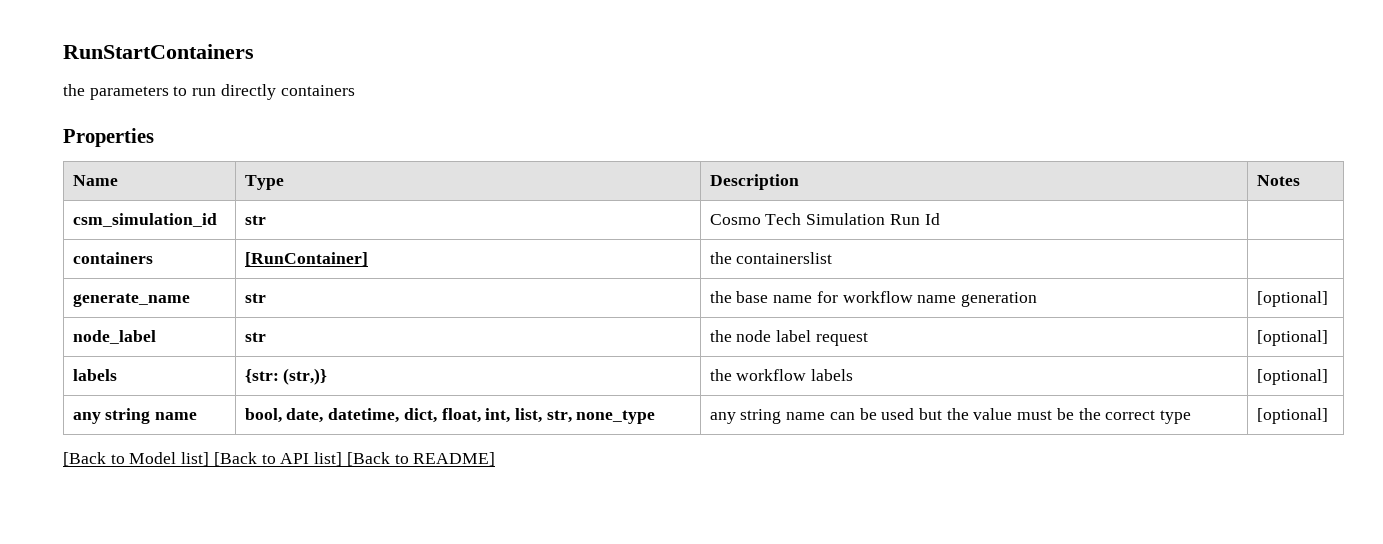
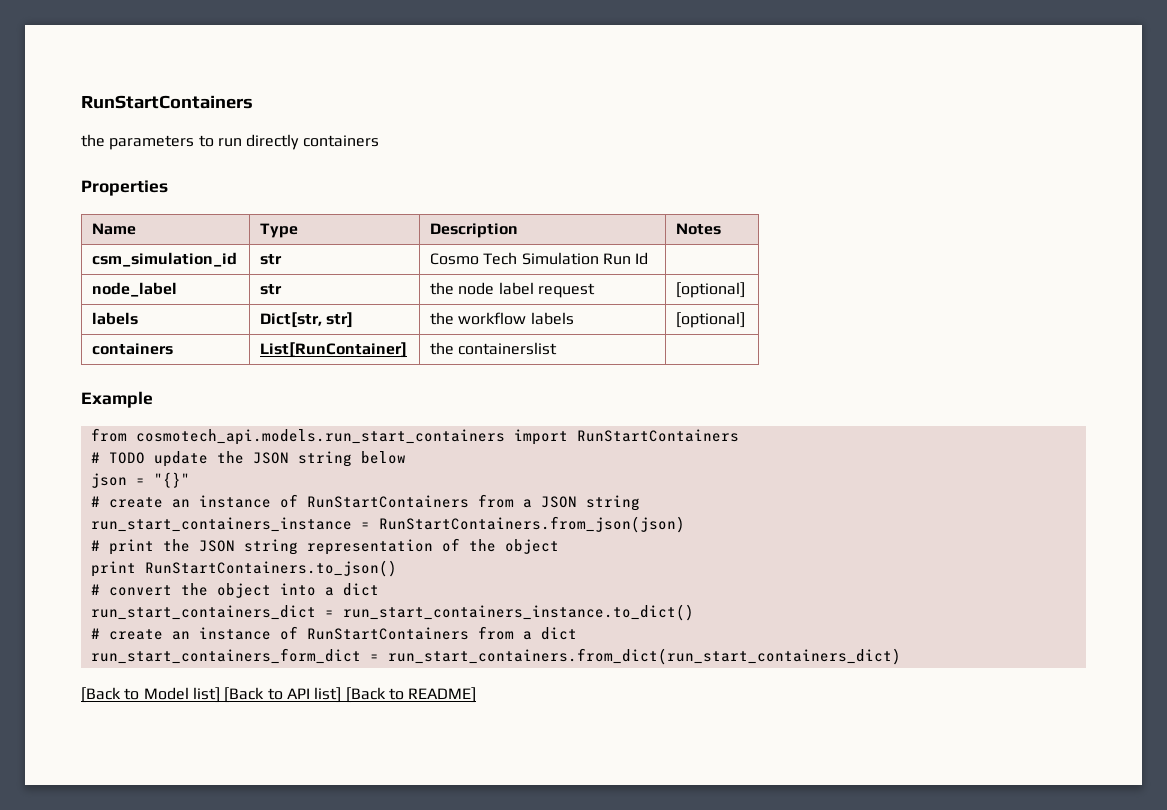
[72,252,153,264] [244,252,368,266] [709,252,833,264] [72,293,190,307] [244,293,266,303] [709,291,1037,307] [1256,291,1328,307] // containers | [RunContainer] | the containerslist | // generate_name | str | the base name for workflow name generation | [optional] -> (649, 258) none
[244,368,328,385] {str: (str,)} -> [260,312,354,328] Dict[str, str]
[72,408,198,424] [244,408,656,424] [709,408,1192,424] [1256,408,1328,424] any string name | bool, date, datetime, dict, float, int, list, str, none_type | any string name can be used but the value must be the correct type | [optional] -> [92,343,174,355] [260,342,408,358] [430,342,558,355] [81,391,153,408] [90,428,739,445] [90,451,406,467] [90,472,190,488] [90,494,640,511] [90,516,685,533] [90,538,559,555] [90,560,397,577] [90,583,379,598] [90,604,694,621] [90,626,577,640] [90,648,901,665] containers | List[RunContainer] | the containerslist | // Example // from cosmotech_api.models.run_start_containers import RunStartContainers // # TODO update the JSON string below // json = "{}" // # create an instance of RunStartContainers from a JSON string // run_start_containers_instance = RunStartContainers.from_json(json) // # print the JSON string representation of the object // print RunStartContainers.to_json() // # convert the object into a dict // run_start_containers_dict = run_start_containers_instance.to_dict() // # create an instance of RunStartContainers from a dict // run_start_containers_form_dict = run_start_containers.from_dict(run_start_containers_dict)

